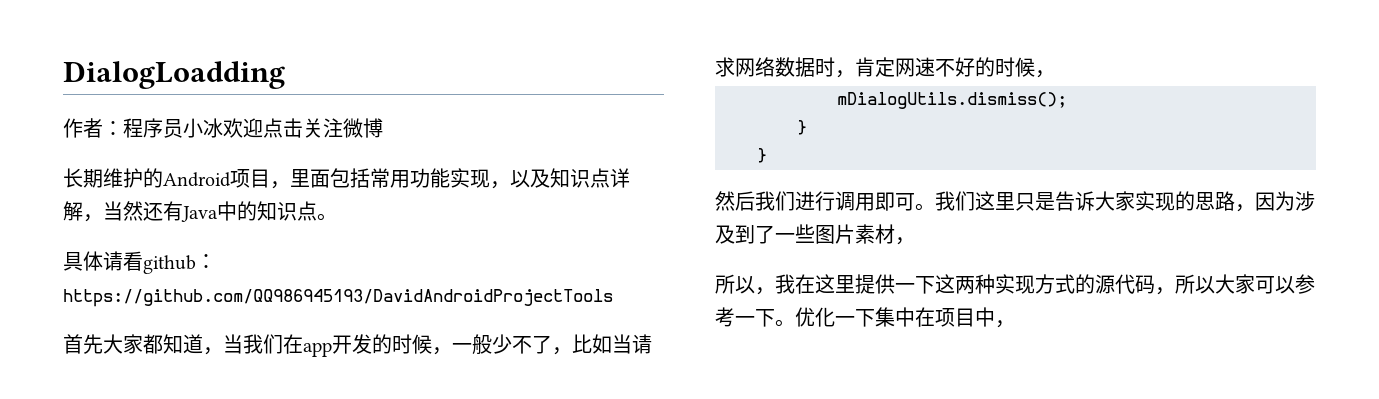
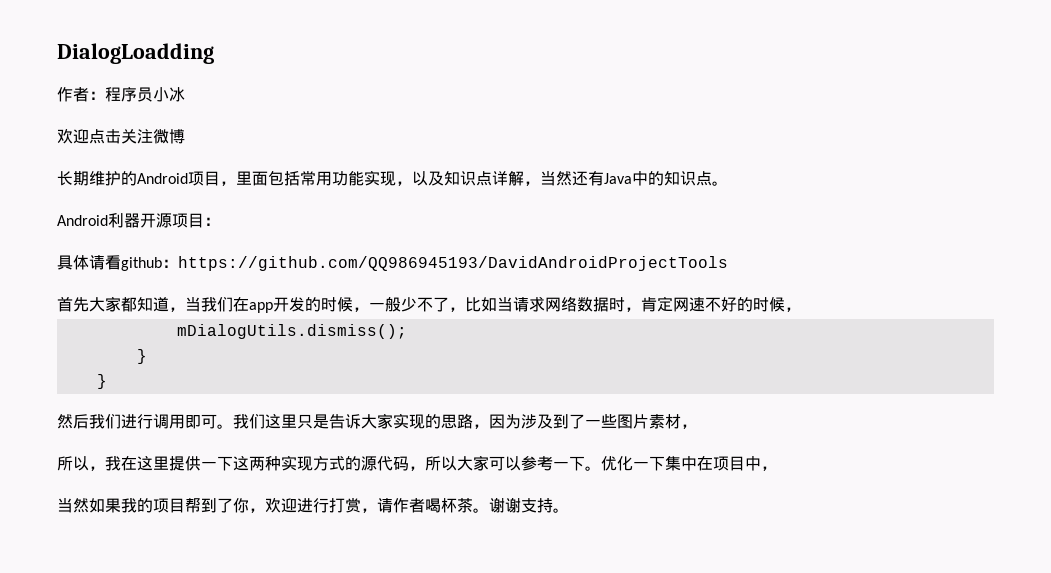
(223, 128) none -> (185, 94) //
(337, 217) none -> [57,213,220,228] // Android利器开源项目：
(1015, 324) none -> [57,497,569,513] // 当然如果我的项目帮到了你，欢迎进行打赏，请作者喝杯茶。谢谢支持。

